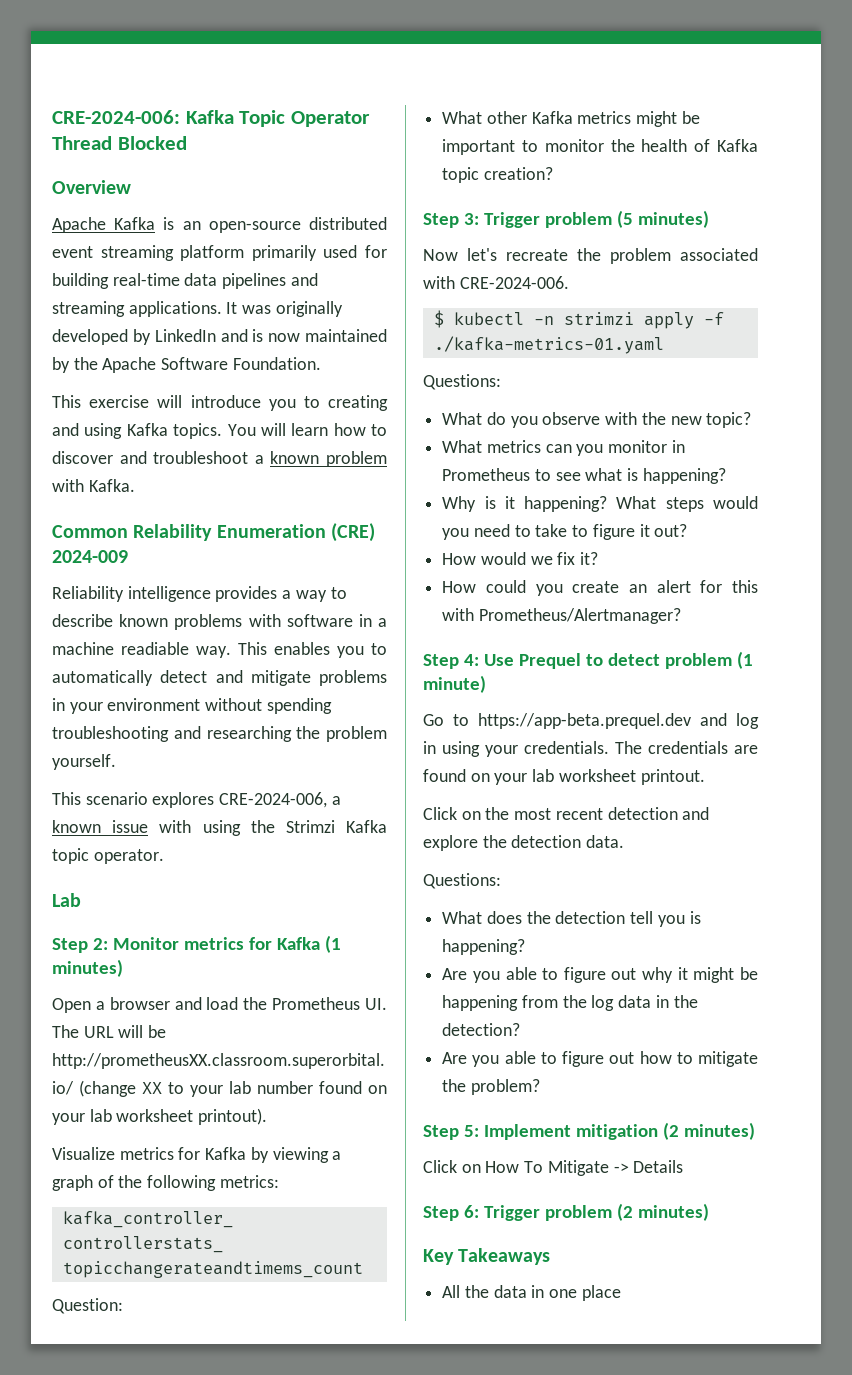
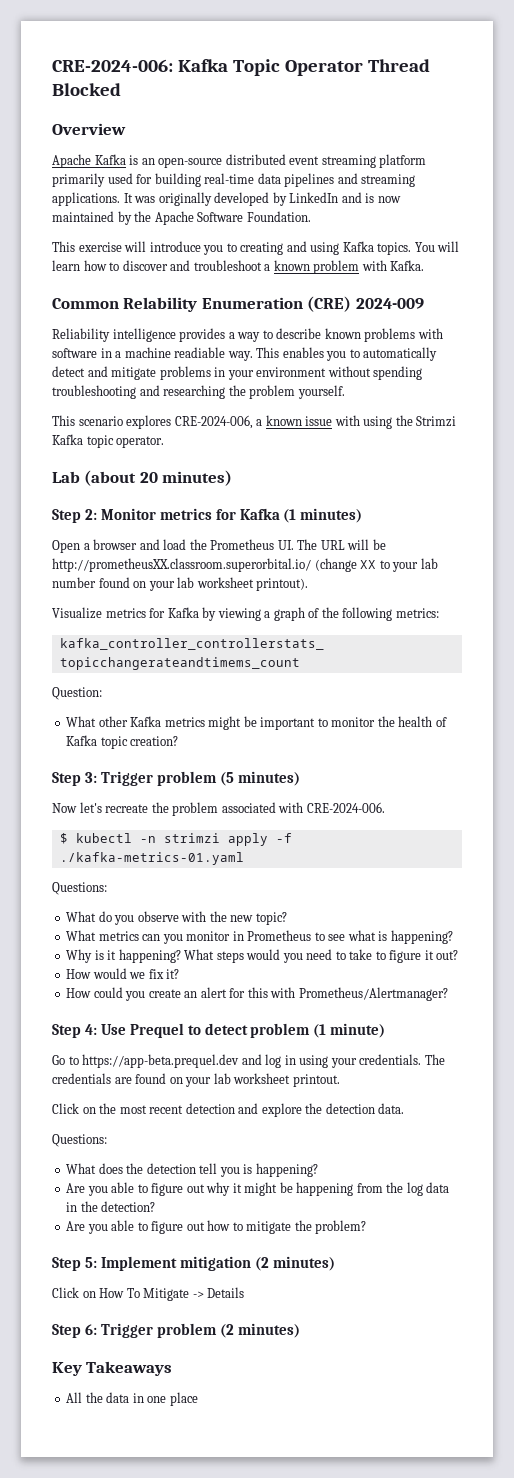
(81, 900) none -> [84,470,233,486] (about 20 minutes)

